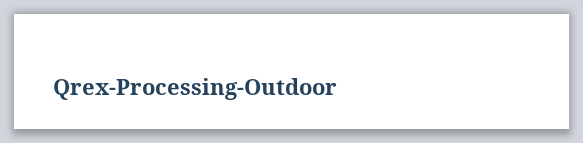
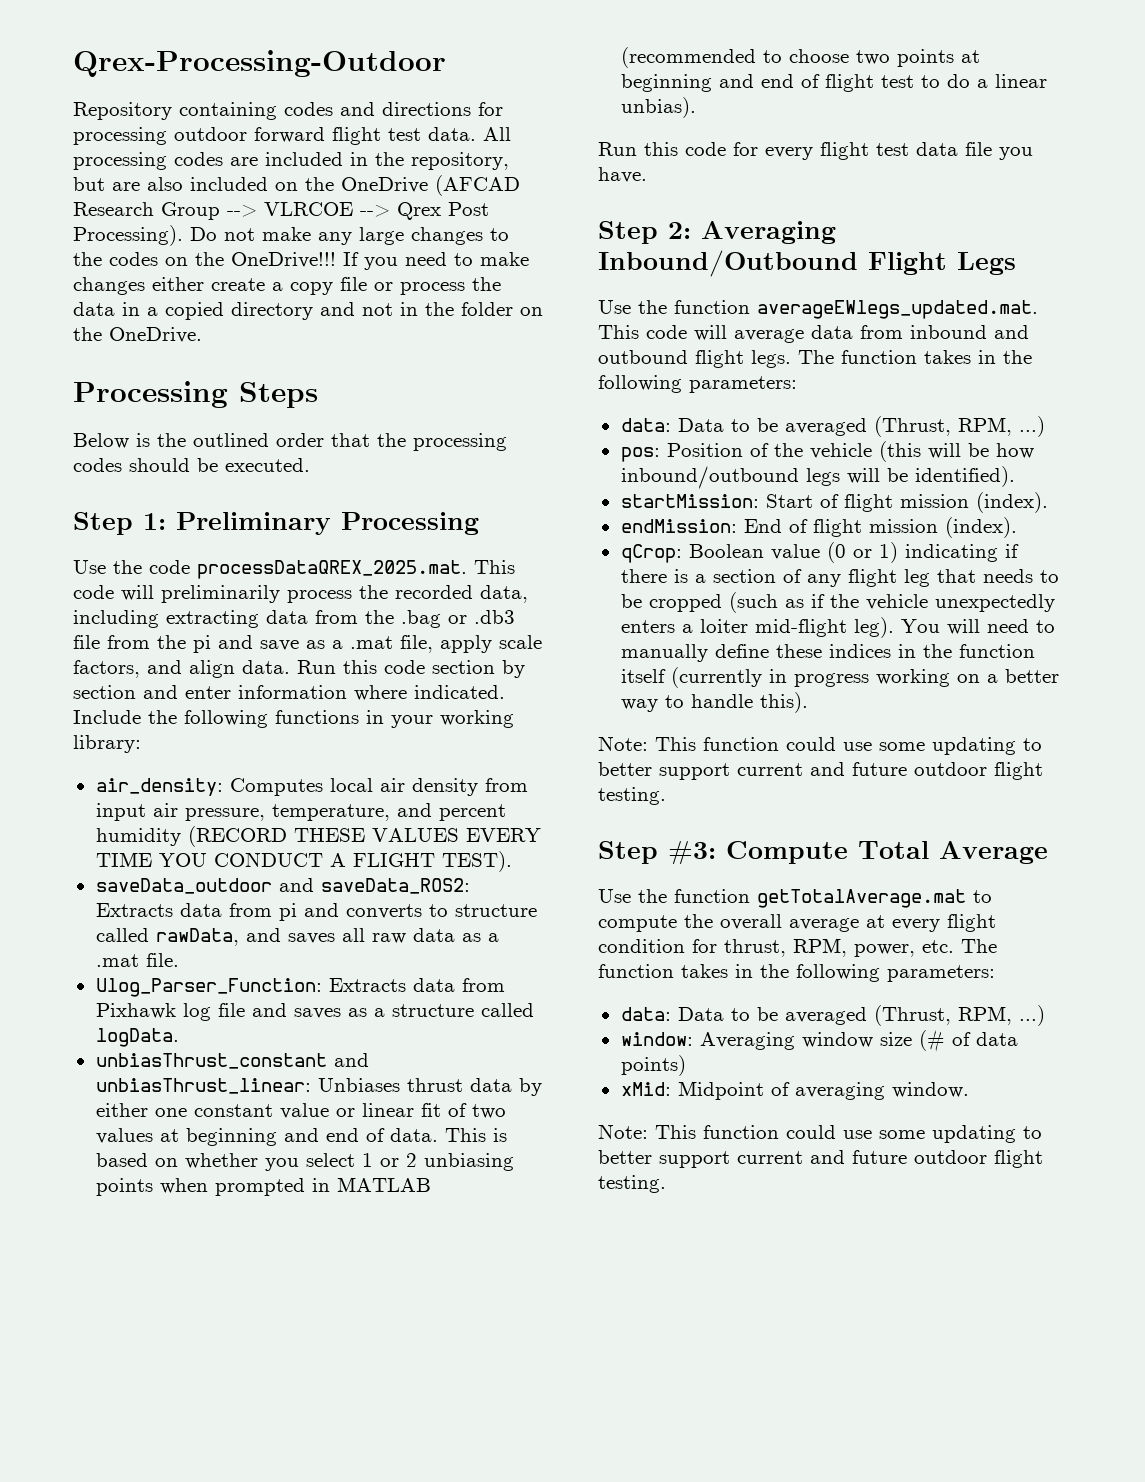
(337, 89) none -> [73,102,503,120] [73,127,511,145] [73,152,509,170] [73,175,520,196] [73,202,489,220] [73,225,509,246] [73,252,529,270] [73,277,501,295] [73,302,543,320] [73,327,202,343] [73,381,318,408] [73,433,507,451] [73,458,310,472] [73,512,479,535] [73,560,515,579] [73,585,528,603] [73,610,515,628] [73,635,542,653] [73,660,525,678] [73,685,505,701] [73,710,514,728] [73,735,141,753] [95,778,528,796] [95,803,506,821] [95,826,541,847] [95,851,512,872] [95,878,470,894] [95,903,537,921] [95,928,499,946] [95,953,179,967] [95,978,505,997] [95,1003,534,1021] [95,1028,179,1047] [95,1053,369,1069] [95,1078,542,1096] [95,1103,506,1119] [95,1128,507,1146] [95,1153,514,1171] [95,1177,431,1196] [620,47,980,68] [620,74,1047,92] [620,97,696,118] [598,142,1033,160] [598,167,647,183] [598,221,836,244] [598,250,1016,277] [598,300,1038,319] [598,325,1029,343] [598,350,1032,368] [598,375,797,393] [620,416,1045,437] [620,441,1034,462] [620,466,1015,489] [620,492,1048,513] [620,517,1017,538] [620,542,1019,563] [620,569,1059,587] [620,592,1055,613] [620,617,1055,638] [620,644,1035,662] [620,667,1059,688] [620,692,808,713] [598,736,1042,755] [598,762,1043,780] [598,787,666,805] [598,841,1048,864] [598,889,992,908] [598,914,996,932] [598,938,997,957] [598,964,995,982] [620,1005,1045,1026] [620,1029,1018,1052] [620,1055,686,1076] [620,1081,969,1100] [598,1124,1042,1143] [598,1150,1043,1168] [598,1175,666,1193] // Repository containing codes and directions for processing outdoor forward flight test data. All processing codes are included in the repository, but are also included on the OneDrive (AFCAD Research Group --> VLRCOE --> Qrex Post Processing). Do not make any large changes to the codes on the OneDrive!!! If you need to make changes either create a copy file or process the data in a copied directory and not in the folder on the OneDrive. // Processing Steps // Below is the outlined order that the processing codes should be executed. // Step 1: Preliminary Processing // Use the code processDataQREX_2025.mat. This code will preliminarily process the recorded data, including extracting data from the .bag or .db3 file from the pi and save as a .mat file, apply scale factors, and align data. Run this code section by section and enter information where indicated. Include the following functions in your working library: // air_density: Computes local air density from input air pressure, temperature, and percent humidity (RECORD THESE VALUES EVERY TIME YOU CONDUCT A FLIGHT TEST). // saveData_outdoor and saveData_ROS2: Extracts data from pi and converts to structure called rawData, and saves all raw data as a .mat file. // Ulog_Parser_Function: Extracts data from Pixhawk log file and saves as a structure called logData. // unbiasThrust_constant and unbiasThrust_linear: Unbiases thrust data by either one constant value or linear fit of two values at beginning and end of data. This is based on whether you select 1 or 2 unbiasing points when prompted in MATLAB (recommended to choose two points at beginning and end of flight test to do a linear unbias). // Run this code for every flight test data file you have. // Step 2: Averaging Inbound/Outbound Flight Legs // Use the function averageEWlegs_updated.mat. This code will average data from inbound and outbound flight legs. The function takes in the following parameters: // data: Data to be averaged (Thrust, RPM, ...) // pos: Position of the vehicle (this will be how inbound/outbound legs will be identified). // startMission: Start of flight mission (index). // endMission: End of flight mission (index). // qCrop: Boolean value (0 or 1) indicating if there is a section of any flight leg that needs to be cropped (such as if the vehicle unexpectedly enters a loiter mid-flight leg). You will need to manually define these indices in the function itself (currently in progress working on a better way to handle this). // Note: This function could use some updating to better support current and future outdoor flight testing. // Step #3: Compute Total Average // Use the function getTotalAverage.mat to compute the overall average at every flight condition for thrust, RPM, power, etc. The function takes in the following parameters: // data: Data to be averaged (Thrust, RPM, ...) // window: Averaging window size (# of data points) // xMid: Midpoint of averaging window. // Note: This function could use some updating to better support current and future outdoor flight testing.

